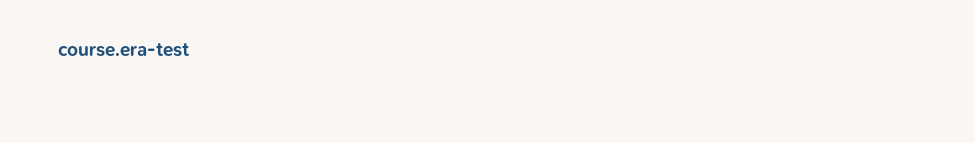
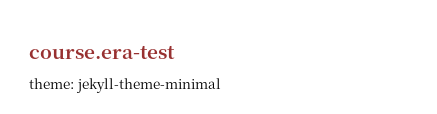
(189, 50) none -> [29,78,221,93] // theme: jekyll-theme-minimal

